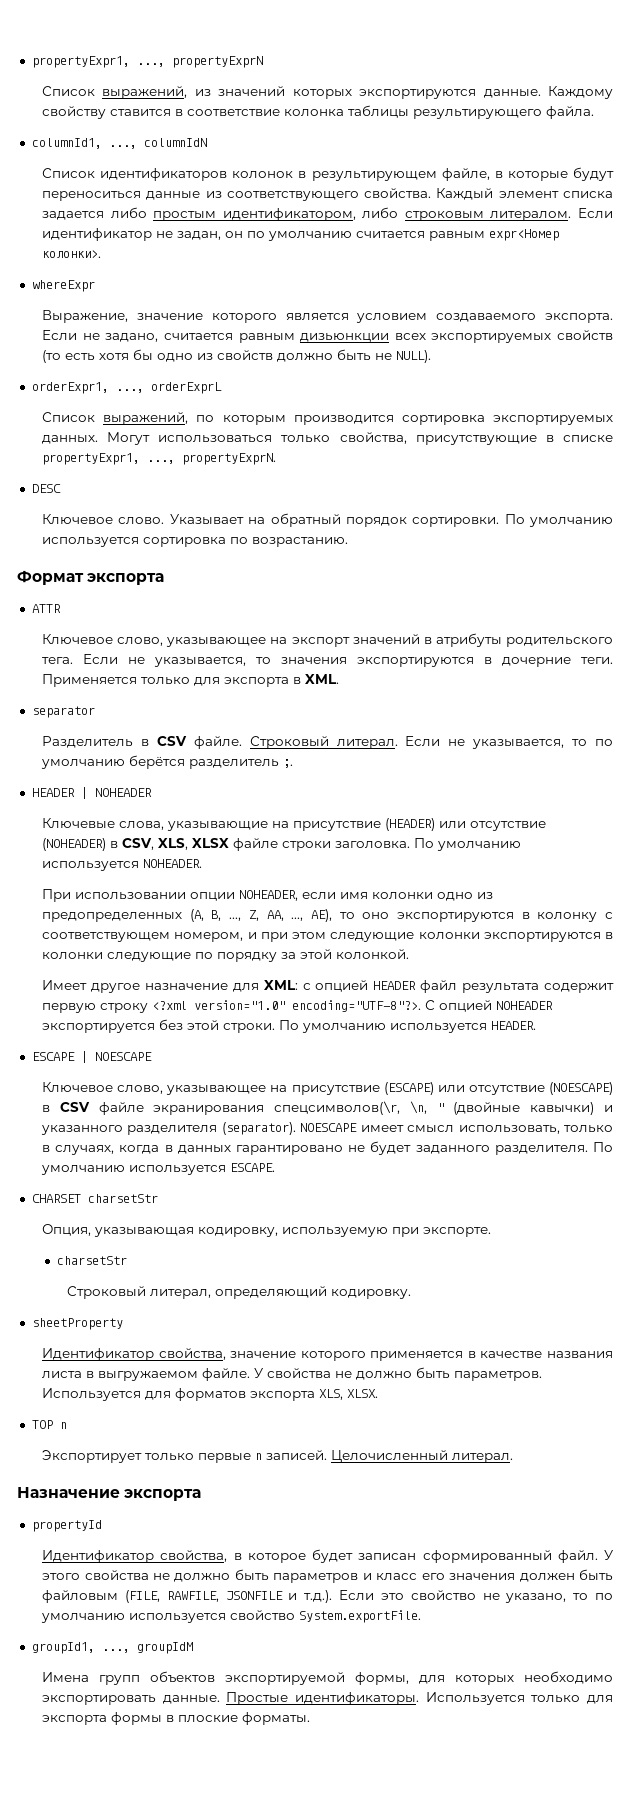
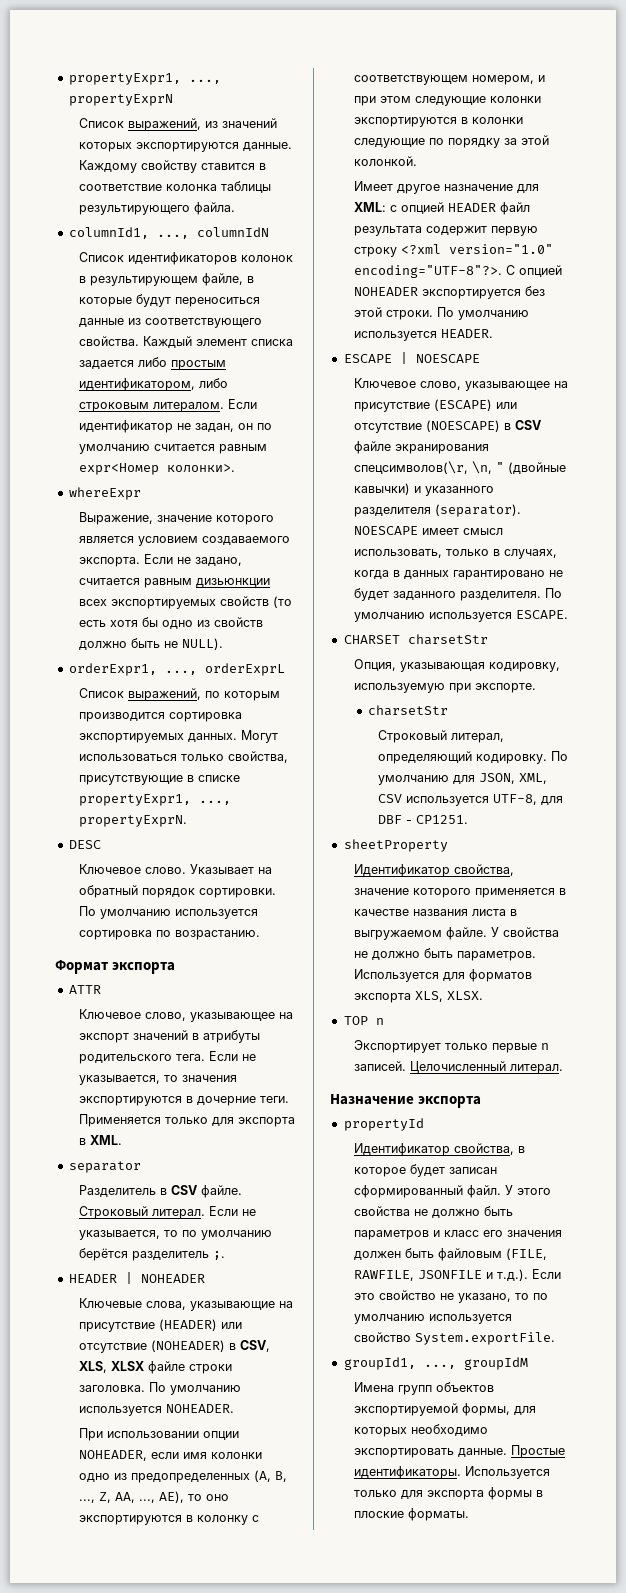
(412, 1294) none -> [551,751,569,761] [378,773,548,785] [378,794,564,806] [378,815,469,824] По умолчанию для JSON, XML, CSV используется UTF-8, для DBF - CP1251.

